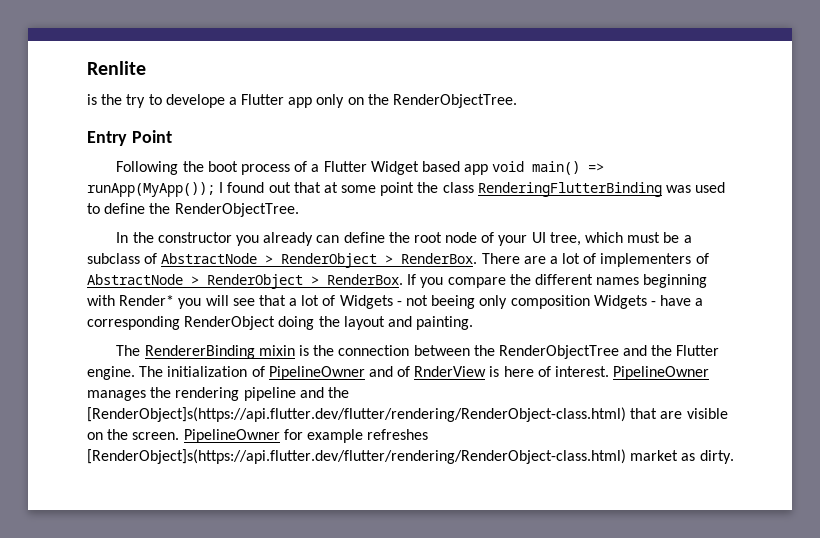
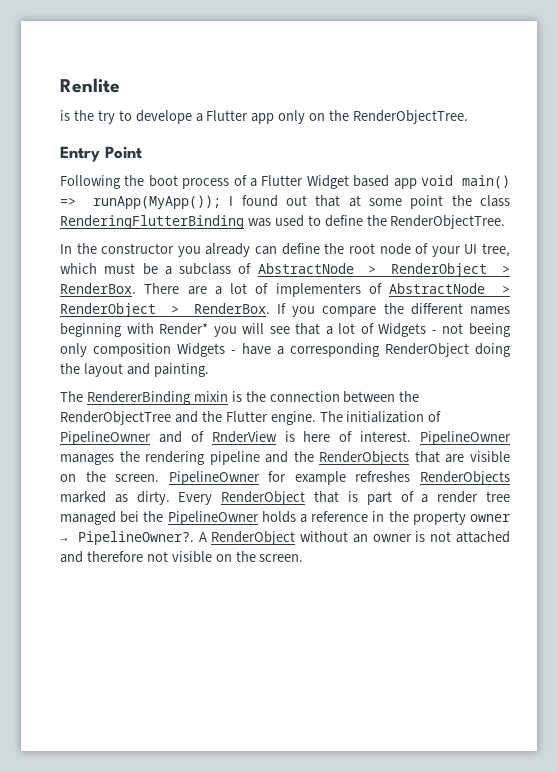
[87,407,626,422] [RenderObject]s(https://api.flutter.dev/flutter/rendering/RenderObject-class.html) -> [319,451,410,465] RenderObjects
[87,449,734,464] [RenderObject]s(https://api.flutter.dev/flutter/rendering/RenderObject-class.html) market as dirty. -> [419,471,510,485] [60,491,510,505] [60,511,510,525] [60,531,511,545] [60,551,304,563] RenderObjects marked as dirty. Every RenderObject that is part of a render tree managed bei the PipelineOwner holds a reference in the property owner → PipelineOwner?. A RenderObject without an owner is not attached and therefore not visible on the screen.

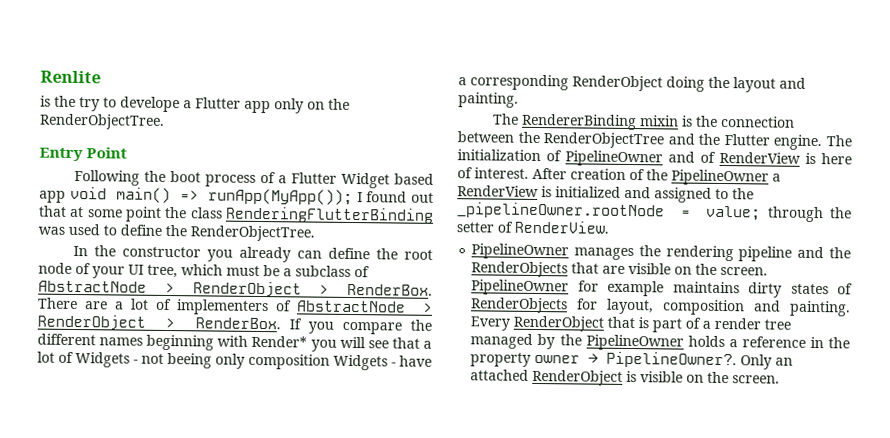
[211,431,277,443] RnderView -> [719,151,801,164] RenderView
(412, 436) none -> [532,167,781,186] [457,185,754,203] [457,202,852,223] [456,220,609,234] After creation of the PipelineOwner a RenderView is initialized and assigned to the _pipelineOwner.rootNode = value; through the setter of RenderView. //
[355,471,510,485] [60,491,170,505] refreshes RenderObjects marked as dirty. -> [672,281,853,298] [470,297,851,317] maintains dirty states of RenderObjects for layout, composition and painting.
[120,511,140,523] bei -> [537,334,556,350] by
[198,531,511,545] [60,551,168,563] A RenderObject without an owner is not attached and therefore not -> [740,354,794,370] [470,369,638,386] Only an attached RenderObject is

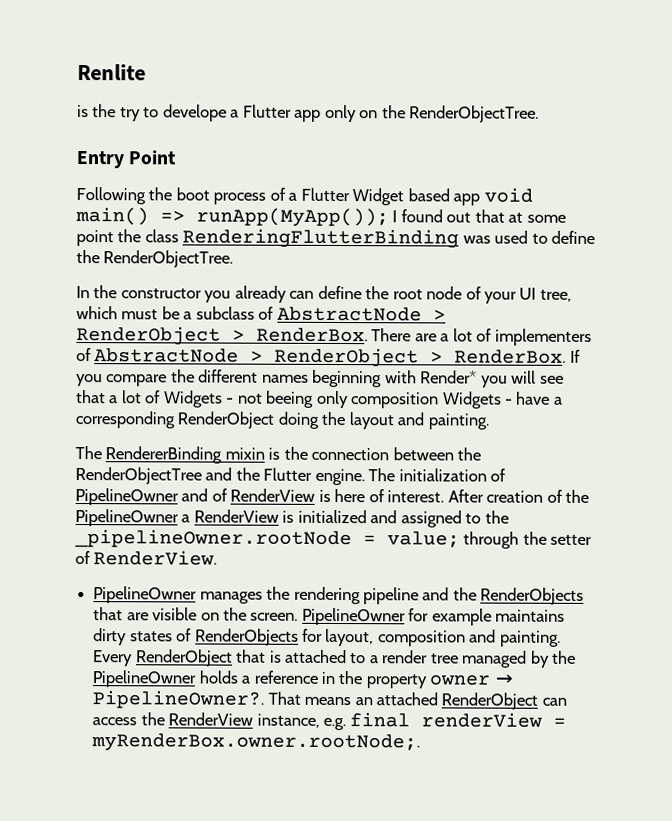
[652,317,702,333] part of -> [284,649,367,664] attached to
[740,354,773,370] Only -> [267,691,352,706] That means
[626,370,781,384] is visible on the screen. -> [541,697,567,706] [92,712,567,731] [91,733,421,753] can access the RenderView instance, e.g. final renderView = myRenderBox.owner.rootNode;.

